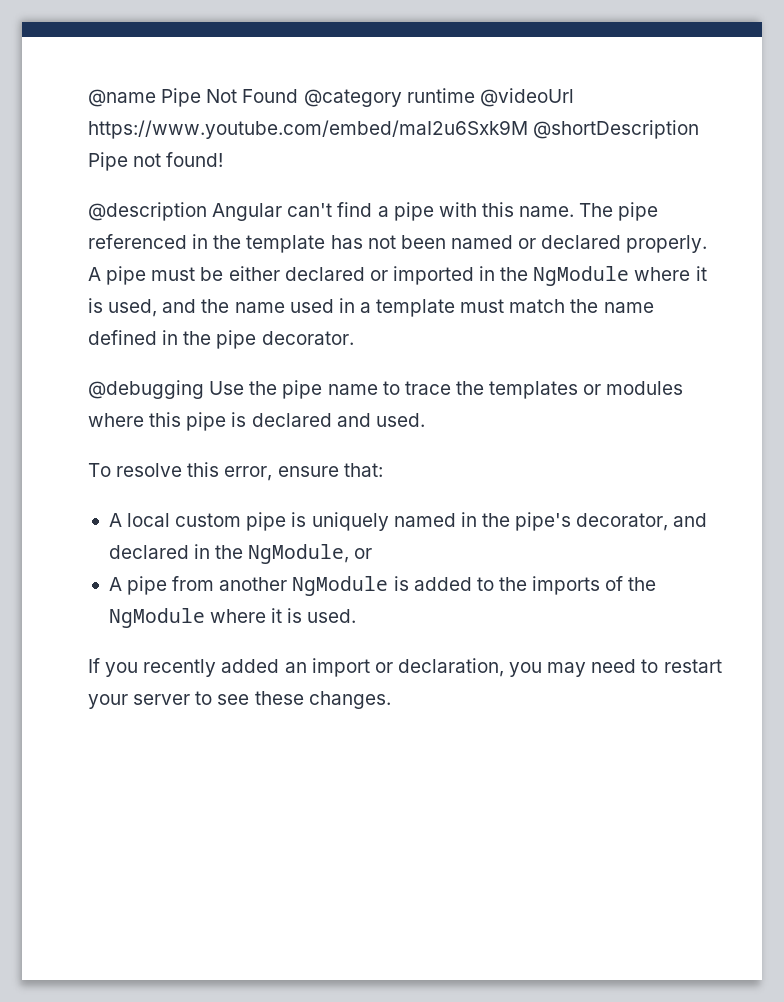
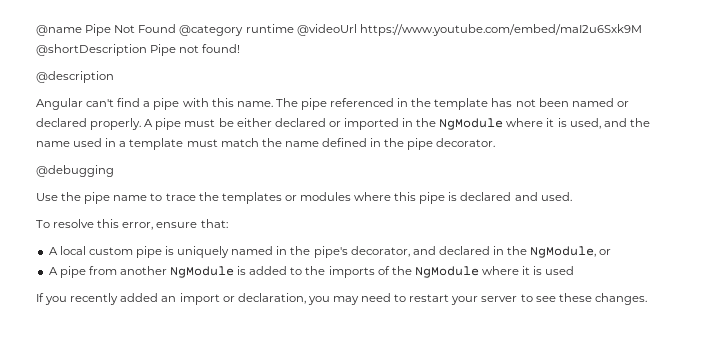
(207, 211) none -> (114, 77) //
(204, 389) none -> (114, 171) //
[307,609,357,623] used. -> [545,266,575,275] used

